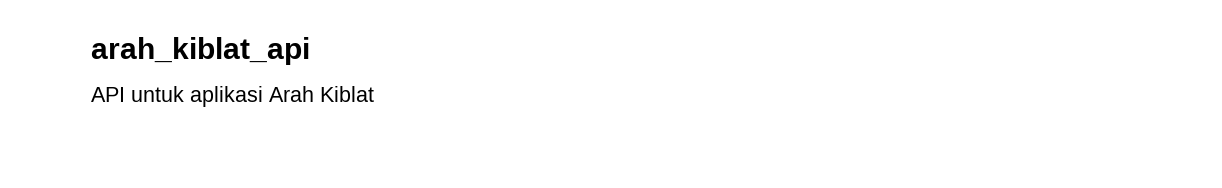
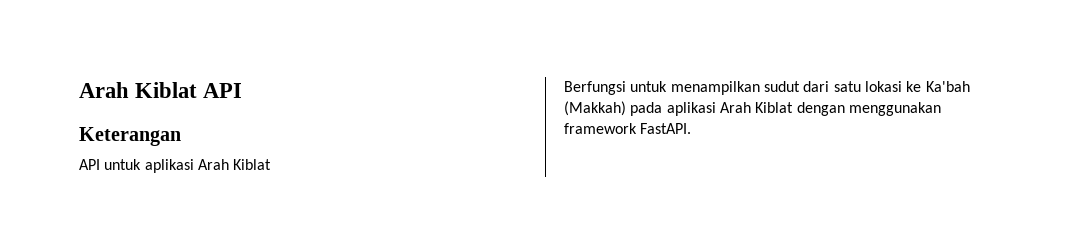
[91,37,310,65] arah_kiblat_api -> [79,82,243,98] [79,127,181,146] Arah Kiblat API // Keterangan
(374, 94) none -> [564,81,970,95] [564,101,941,116] [564,123,692,134] // Berfungsi untuk menampilkan sudut dari satu lokasi ke Ka'bah (Makkah) pada aplikasi Arah Kiblat dengan menggunakan framework FastAPI.

